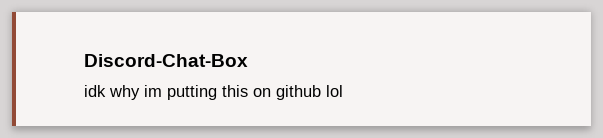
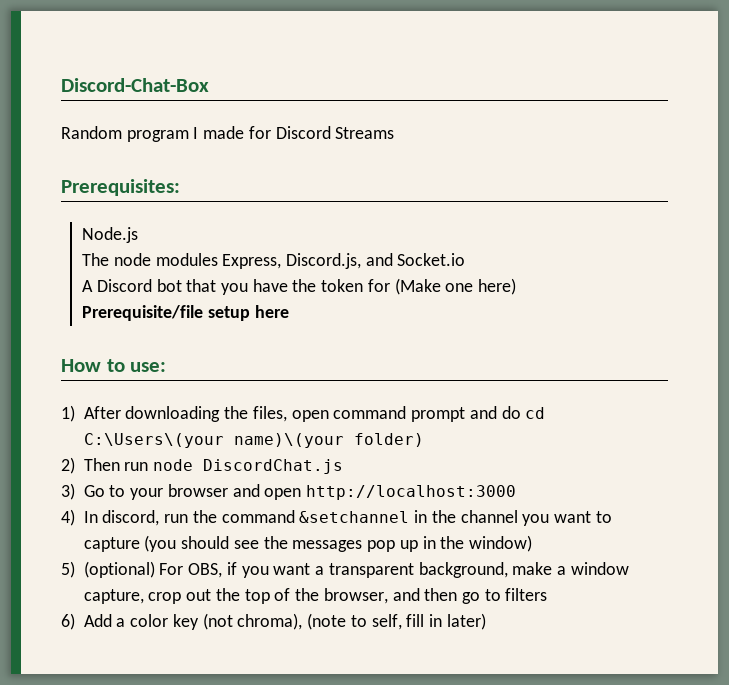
[84,85,343,100] idk why im putting this on github lol -> [61,126,395,142] [61,179,180,196] [82,227,139,243] [82,253,466,269] [82,278,517,295] [82,305,289,321] [61,359,167,372] [61,405,546,422] [83,433,424,448] [61,457,344,474] [61,483,517,500] [61,509,612,526] [83,535,533,552] [61,561,629,578] [83,588,548,604] [61,613,486,630] Random program I made for Discord Streams // Prerequisites: // Node.js // The node modules Express, Discord.js, and Socket.io // A Discord bot that you have the token for (Make one here) // Prerequisite/file setup here // How to use: // 1) After downloading the files, open command prompt and do cd C:\Users\(your name)\(your folder) // 2) Then run node DiscordChat.js // 3) Go to your browser and open http://localhost:3000 // 4) In discord, run the command &setchannel in the channel you want to capture (you should see the messages pop up in the window) // 5) (optional) For OBS, if you want a transparent background, make a window capture, crop out the top of the browser, and then go to filters // 6) Add a color key (not chroma), (note to self, fill in later)

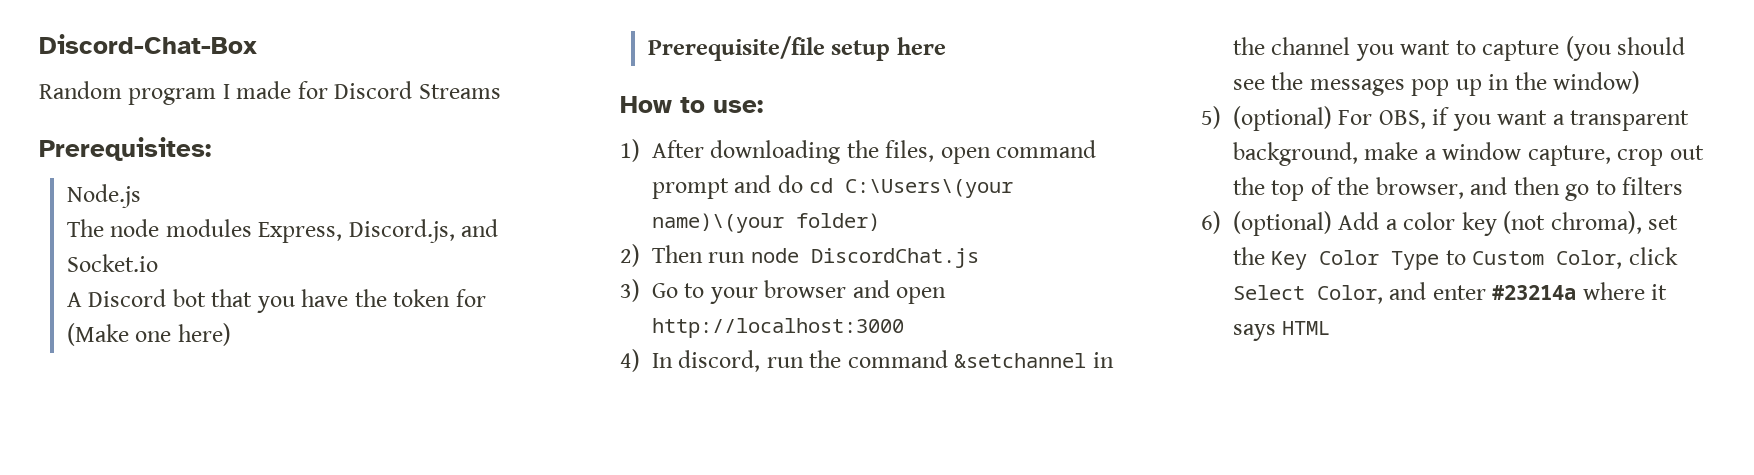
(75, 621) none -> [1233,211,1332,236] (optional)
[307,613,486,630] (note to self, fill in later) -> [1648,215,1679,230] [1233,247,1678,270] [1233,282,1668,304] [1233,321,1331,341] set the Key Color Type to Custom Color, click Select Color, and enter #23214a where it says HTML

